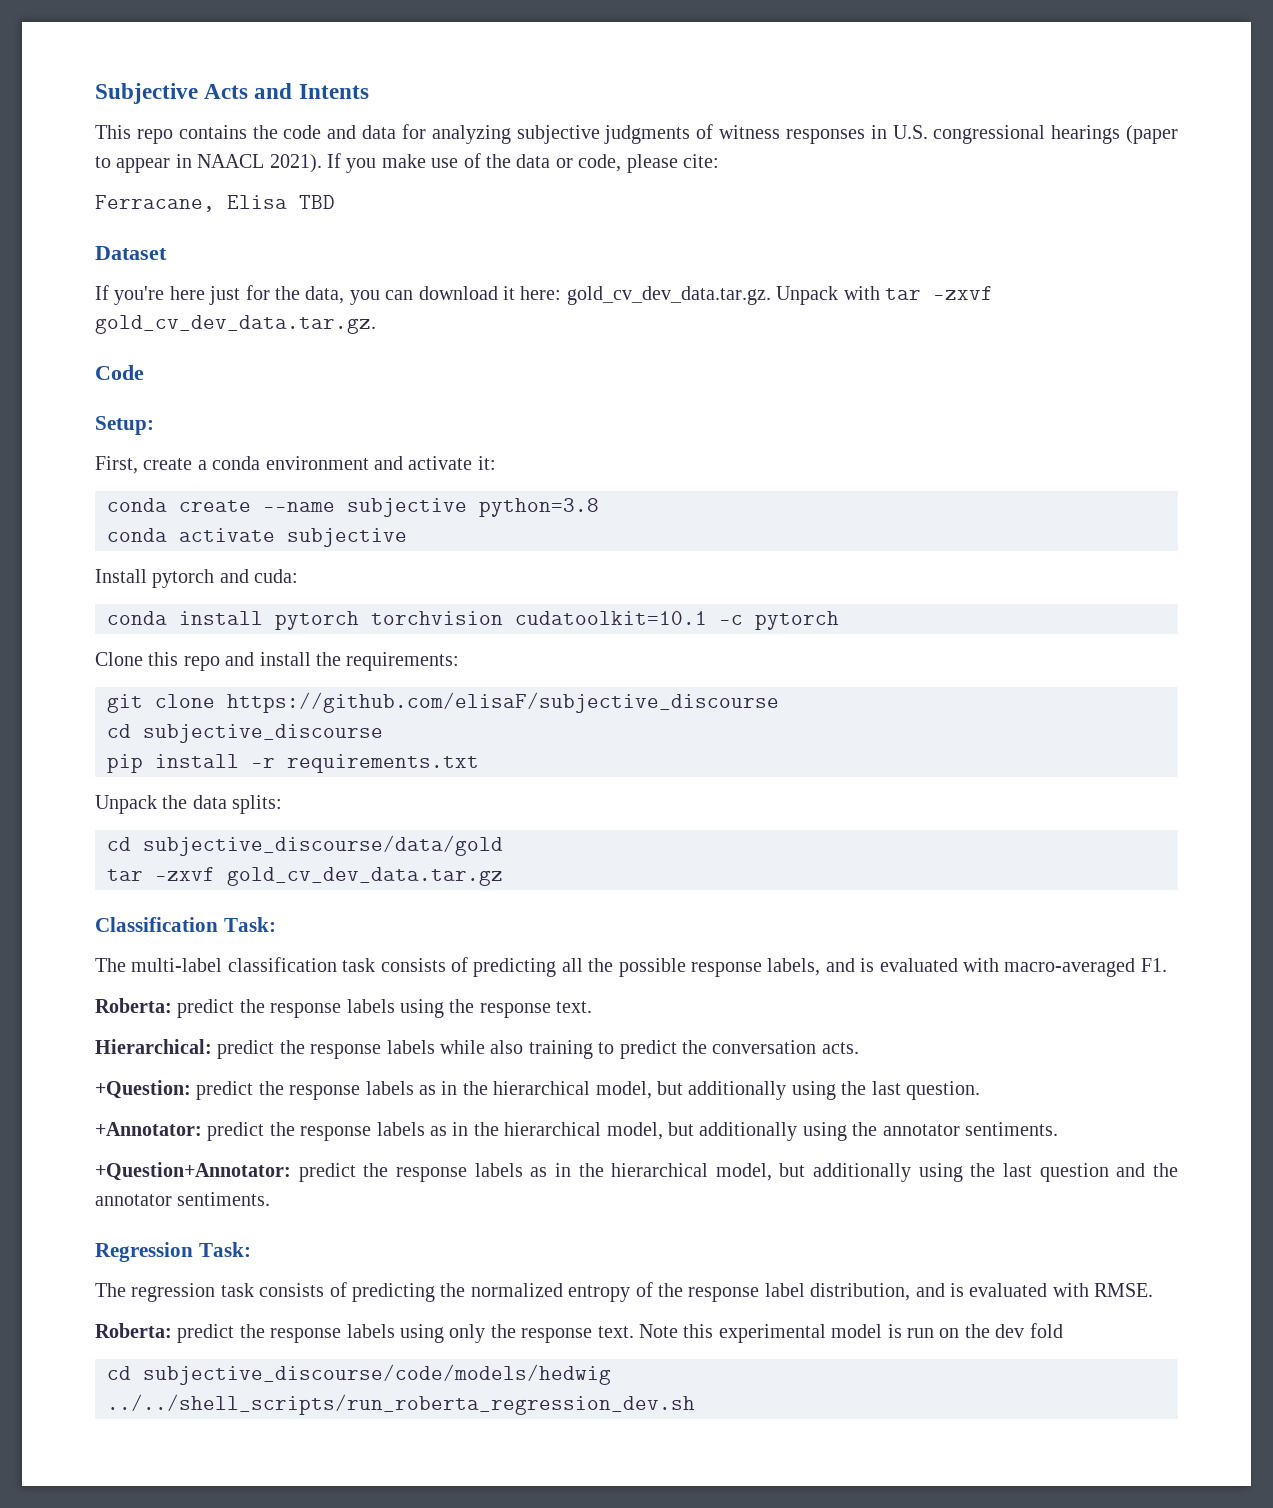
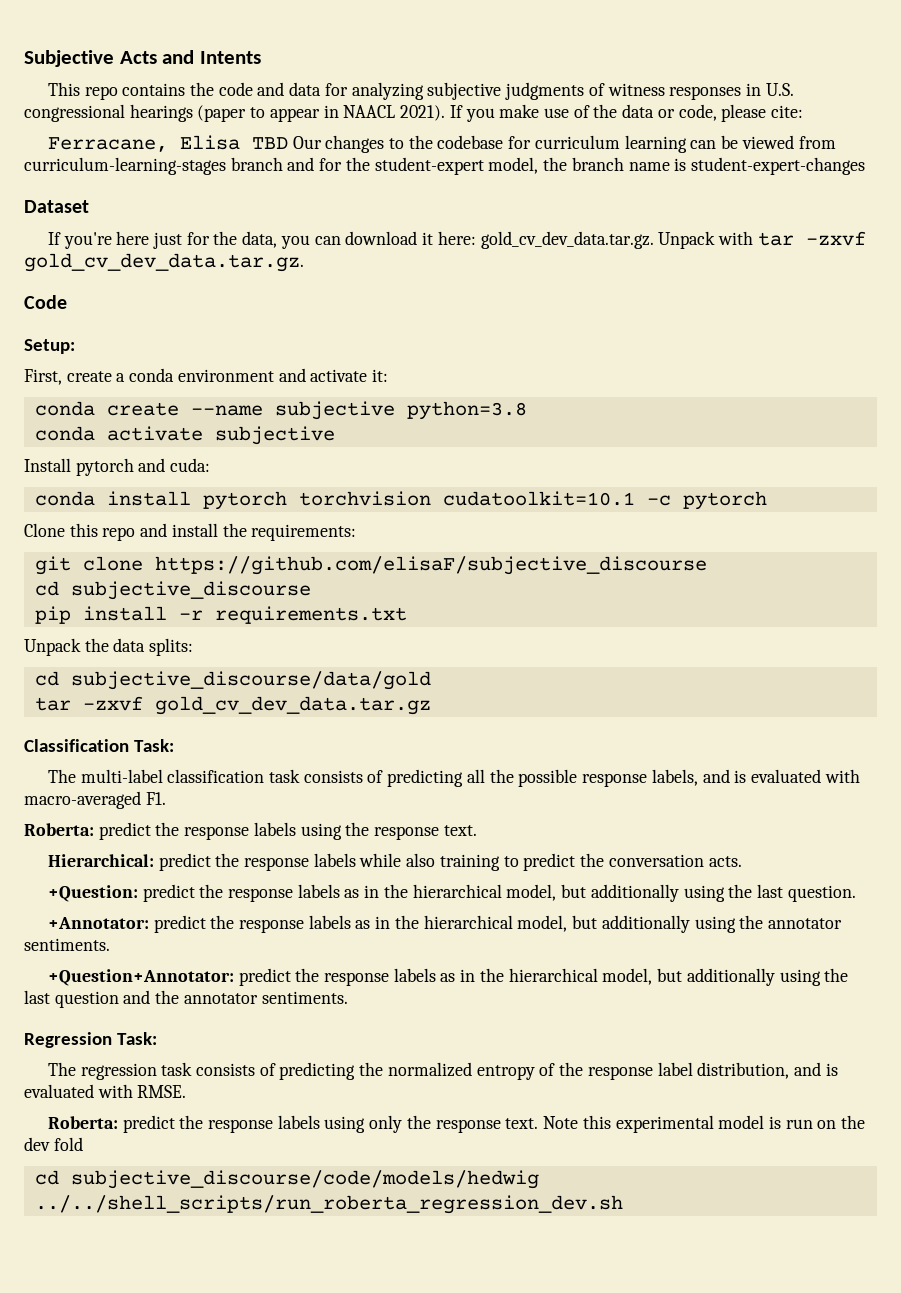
(335, 202) none -> [292,135,836,153] [24,157,865,175] Our changes to the codebase for curriculum learning can be viewed from curriculum-learning-stages branch and for the student-expert model, the branch name is student-expert-changes

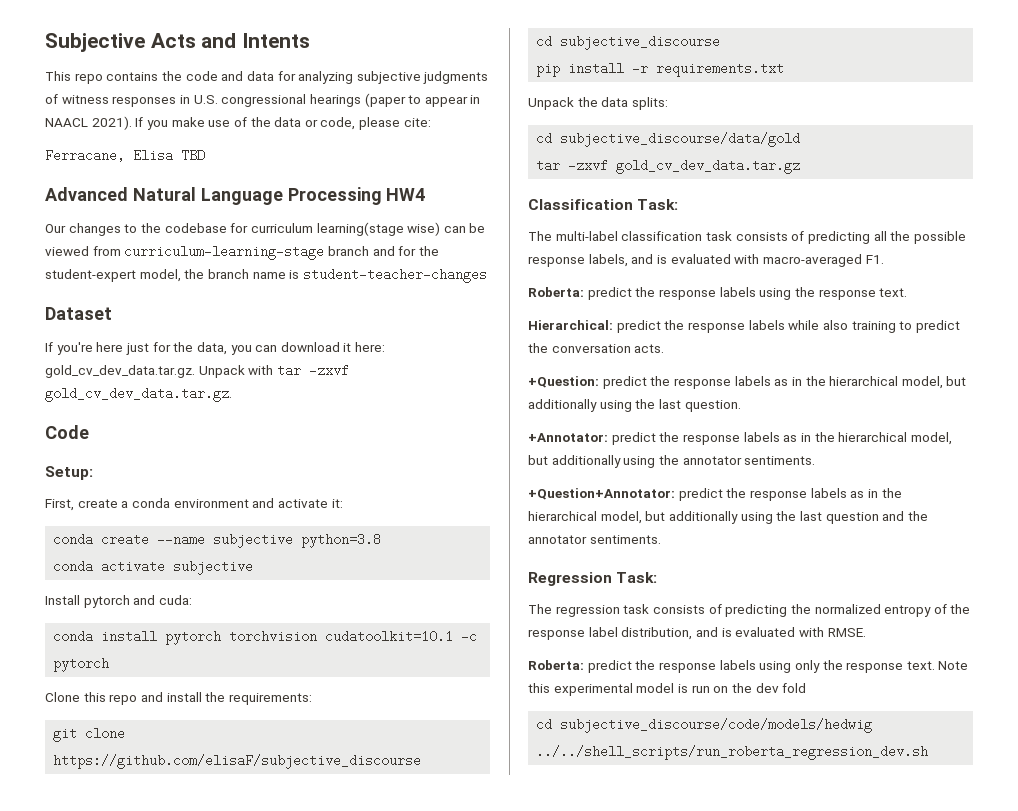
(288, 143) none -> [45,187,426,205] // Advanced Natural Language Processing HW4 //
[624,135,687,153] learning -> [316,222,441,236] learning(stage wise)
[24,157,226,175] curriculum-learning-stages -> [124,245,325,260] curriculum-learning-stage
[690,157,865,175] student-expert-changes -> [302,268,487,283] student-teacher-changes

